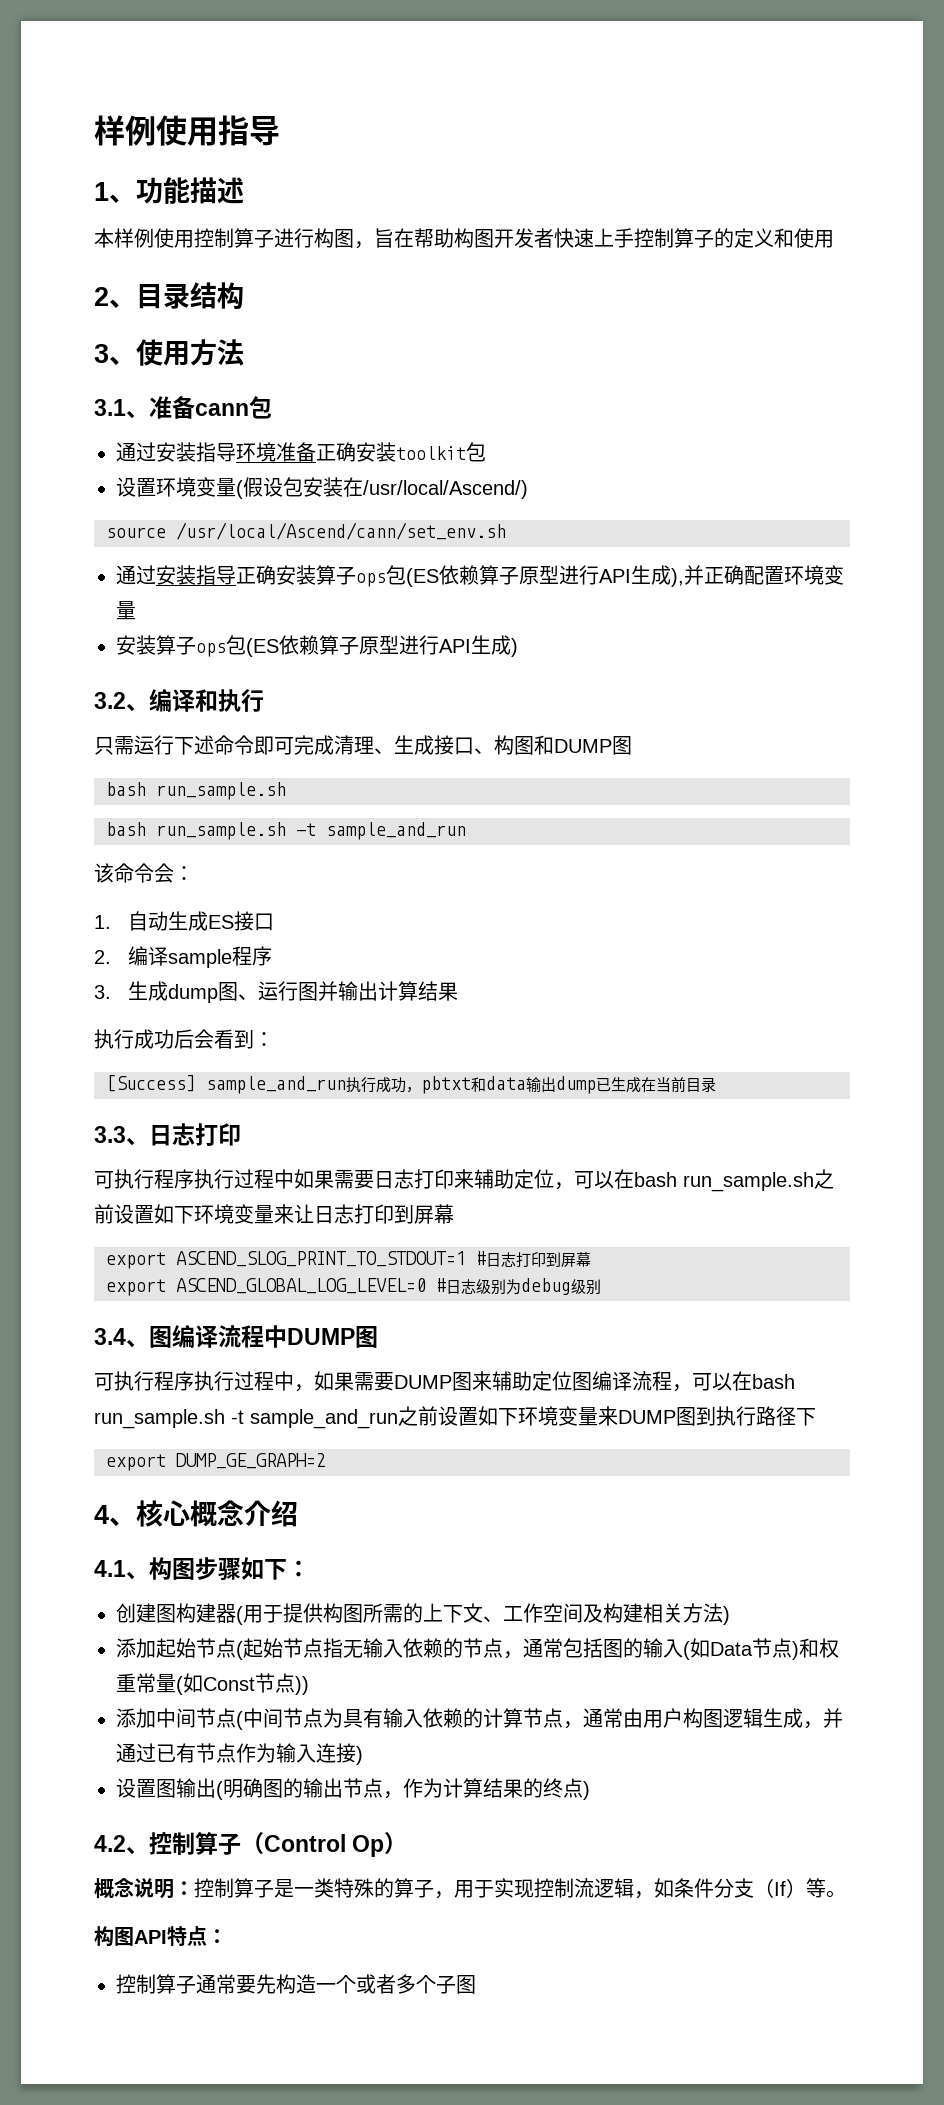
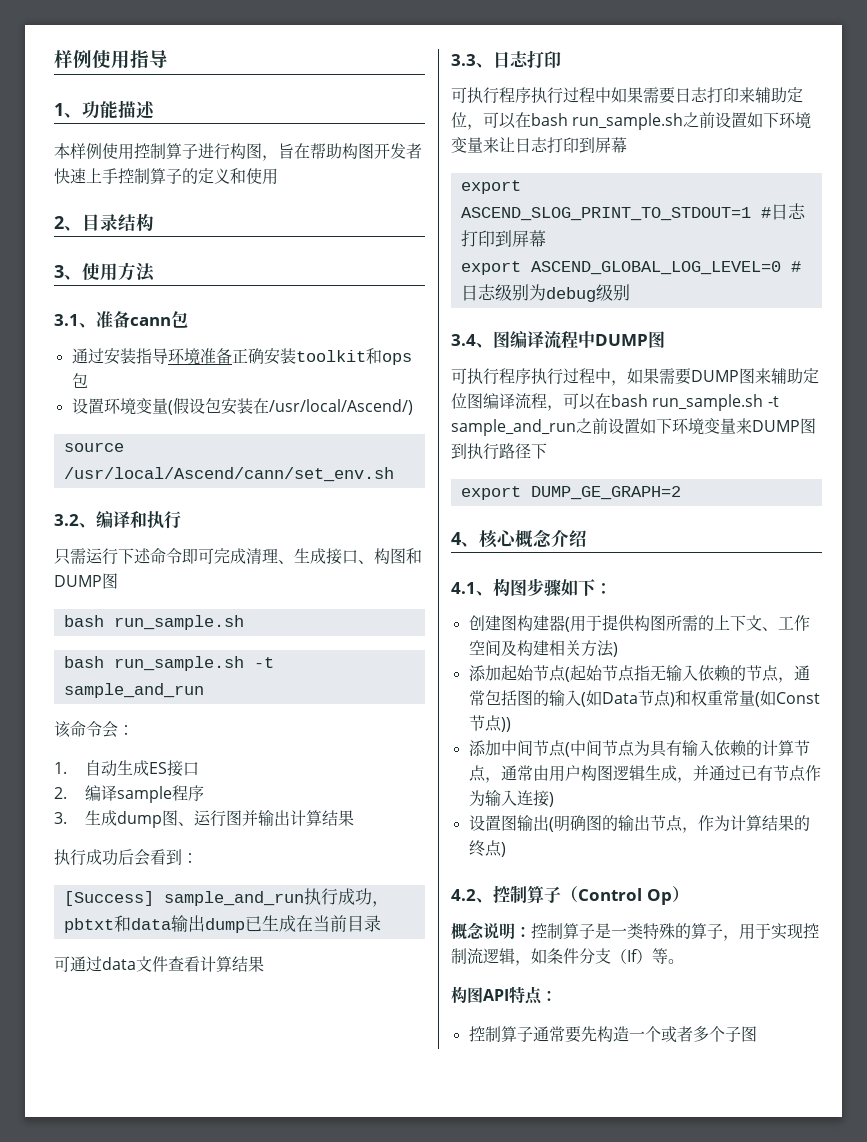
(466, 453) none -> [365,348,412,365] 和ops
[116,565,844,587] [116,601,136,620] [116,635,518,657] // 通过安装指导正确安装算子ops包(ES依赖算子原型进行API生成),并正确配置环境变量 // 安装算子ops包(ES依赖算子原型进行API生成) -> (394, 474) none
(716, 1084) none -> [54,956,264,972] // 可通过data文件查看计算结果

